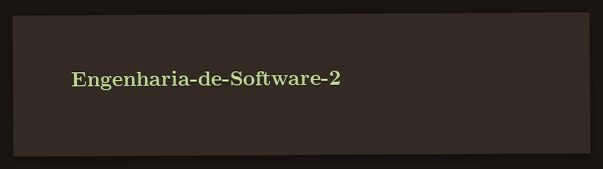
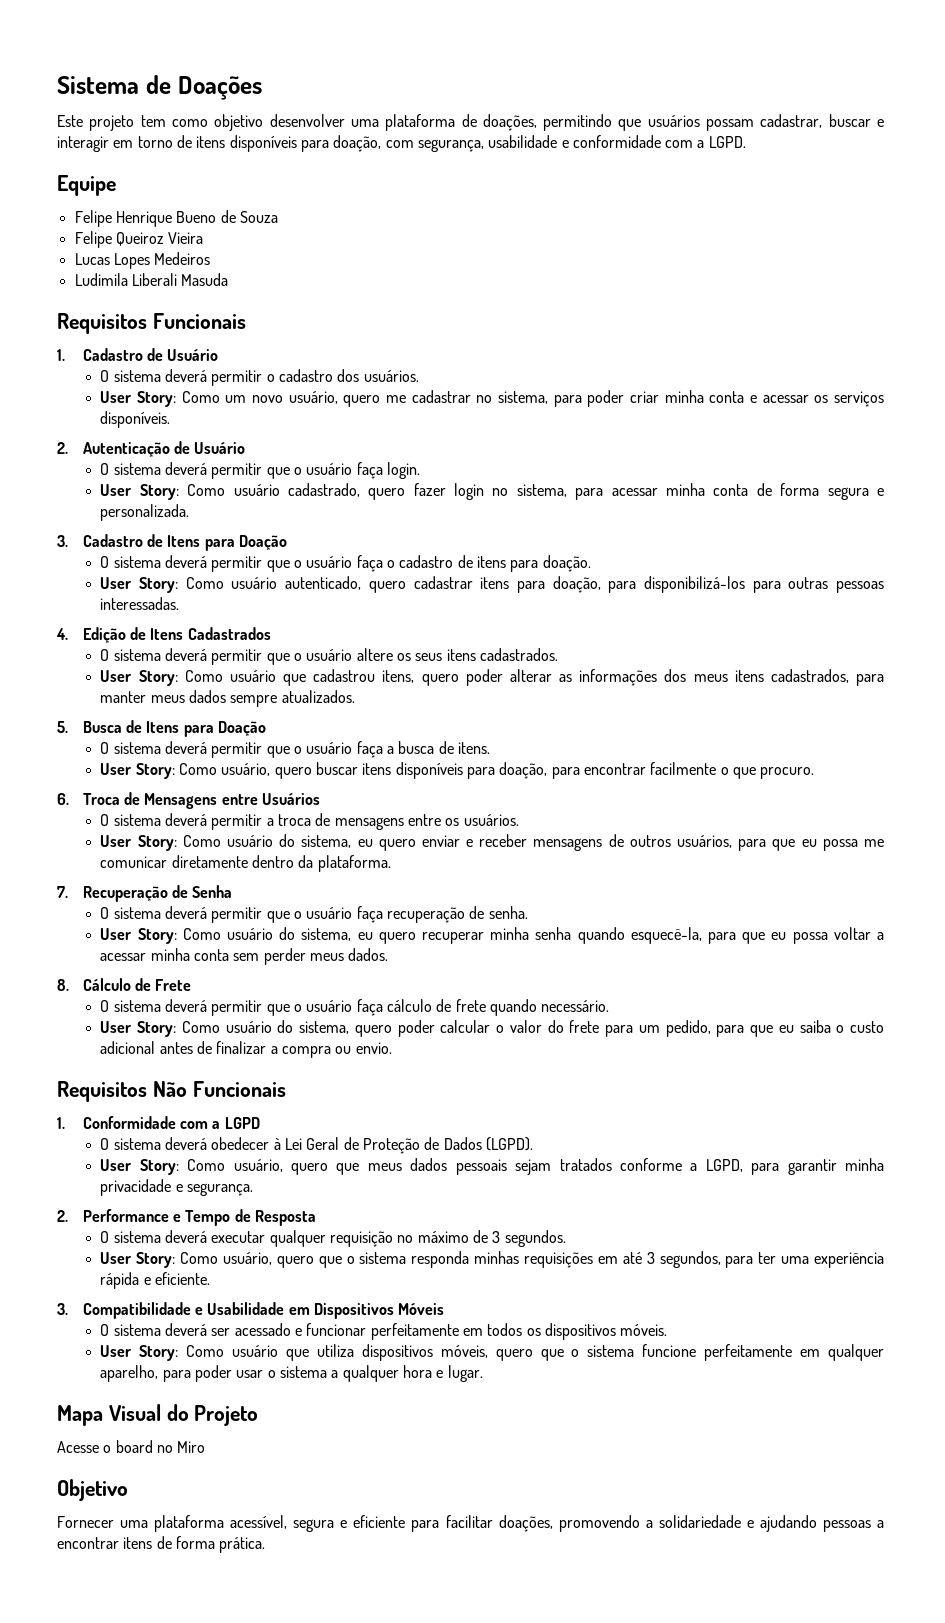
[70,69,342,91] Engenharia-de-Software-2 -> [57,75,262,100] [57,114,884,131] [57,135,746,152] [57,175,116,196] [74,210,278,227] [74,231,204,248] [74,252,211,269] [74,273,229,286] [57,313,246,334] [57,348,219,361] [100,369,419,386] [100,390,884,407] [100,411,171,428] [57,441,246,458] [100,462,420,479] [100,483,885,500] [100,504,190,521] [57,534,288,551] [100,555,591,572] [100,576,884,593] [100,597,180,610] [56,627,271,644] [100,648,558,665] [100,669,885,686] [100,690,355,707] [57,720,267,737] [100,741,490,758] [100,762,815,779] [57,792,321,809] [100,813,519,830] [100,834,885,851] [100,855,391,872] [57,885,233,902] [100,906,528,923] [100,927,884,944] [100,948,389,965] [57,978,192,991] [100,999,610,1016] [100,1020,884,1037] [100,1041,392,1058] [57,1081,286,1102] [57,1116,260,1129] [100,1137,533,1154] [100,1158,885,1175] [100,1179,254,1196] [57,1209,317,1226] [100,1230,566,1247] [100,1251,884,1268] [100,1272,211,1289] [57,1302,445,1319] [100,1323,668,1340] [100,1344,884,1361] [100,1365,483,1382] [57,1404,259,1426] [57,1440,206,1453] [57,1479,128,1501] [57,1515,884,1532] [57,1536,266,1553] Sistema de Doações // Este projeto tem como objetivo desenvolver uma plataforma de doações, permitindo que usuários possam cadastrar, buscar e interagir em torno de itens disponíveis para doação, com segurança, usabilidade e conformidade com a LGPD. // Equipe // Felipe Henrique Bueno de Souza // Felipe Queiroz Vieira // Lucas Lopes Medeiros // Ludimila Liberali Masuda // Requisitos Funcionais // 1. Cadastro de Usuário // O sistema deverá permitir o cadastro dos usuários. // User Story: Como um novo usuário, quero me cadastrar no sistema, para poder criar minha conta e acessar os serviços disponíveis. // 2. Autenticação de Usuário // O sistema deverá permitir que o usuário faça login. // User Story: Como usuário cadastrado, quero fazer login no sistema, para acessar minha conta de forma segura e personalizada. // 3. Cadastro de Itens para Doação // O sistema deverá permitir que o usuário faça o cadastro de itens para doação. // User Story: Como usuário autenticado, quero cadastrar itens para doação, para disponibilizá-los para outras pessoas interessadas. // 4. Edição de Itens Cadastrados // O sistema deverá permitir que o usuário altere os seus itens cadastrados. // User Story: Como usuário que cadastrou itens, quero poder alterar as informações dos meus itens cadastrados, para manter meus dados sempre atualizados. // 5. Busca de Itens para Doação // O sistema deverá permitir que o usuário faça a busca de itens. // User Story: Como usuário, quero buscar itens disponíveis para doação, para encontrar facilmente o que procuro. // 6. Troca de Mensagens entre Usuários // O sistema deverá permitir a troca de mensagens entre os usuários. // User Story: Como usuário do sistema, eu quero enviar e receber mensagens de outros usuários, para que eu possa me comunicar diretamente dentro da plataforma. // 7. Recuperação de Senha // O sistema deverá permitir que o usuário faça recuperação de senha. // User Story: Como usuário do sistema, eu quero recuperar minha senha quando esquecê-la, para que eu possa voltar a acessar minha conta sem perder meus dados. // 8. Cálculo de Frete // O sistema deverá permitir que o usuário faça cálculo de frete quando necessário. // User Story: Como usuário do sistema, quero poder calcular o valor do frete para um pedido, para que eu saiba o custo adicional antes de finalizar a compra ou envio. // Requisitos Não Funcionais // 1. Conformidade com a LGPD // O sistema deverá obedecer à Lei Geral de Proteção de Dados (LGPD). // User Story: Como usuário, quero que meus dados pessoais sejam tratados conforme a LGPD, para garantir minha privacidade e segurança. // 2. Performance e Tempo de Resposta // O sistema deverá executar qualquer requisição no máximo de 3 segundos. // User Story: Como usuário, quero que o sistema responda minhas requisições em até 3 segundos, para ter uma experiência rápida e eficiente. // 3. Compatibilidade e Usabilidade em Dispositivos Móveis // O sistema deverá ser acessado e funcionar perfeitamente em todos os dispositivos móveis. // User Story: Como usuário que utiliza dispositivos móveis, quero que o sistema funcione perfeitamente em qualquer aparelho, para poder usar o sistema a qualquer hora e lugar. // Mapa Visual do Projeto // Acesse o board no Miro // Objetivo // Fornecer uma plataforma acessível, segura e eficiente para facilitar doações, promovendo a solidariedade e ajudando pessoas a encontrar itens de forma prática.

